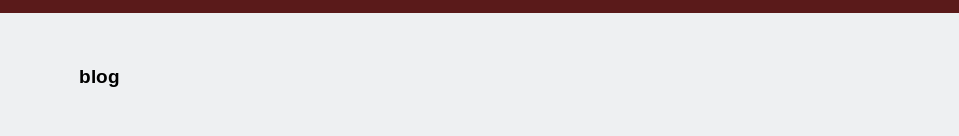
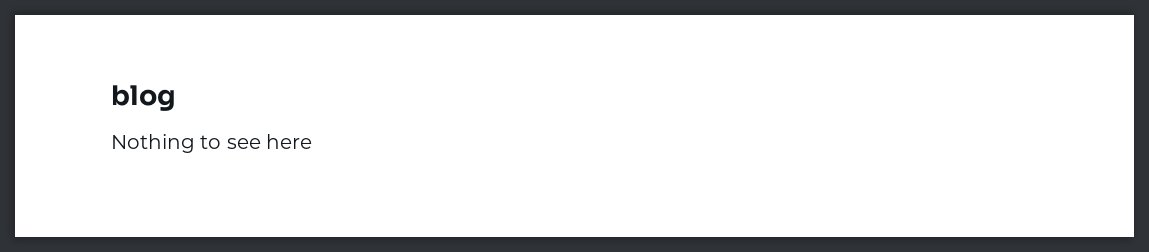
(120, 78) none -> [111,134,313,153] // Nothing to see here

